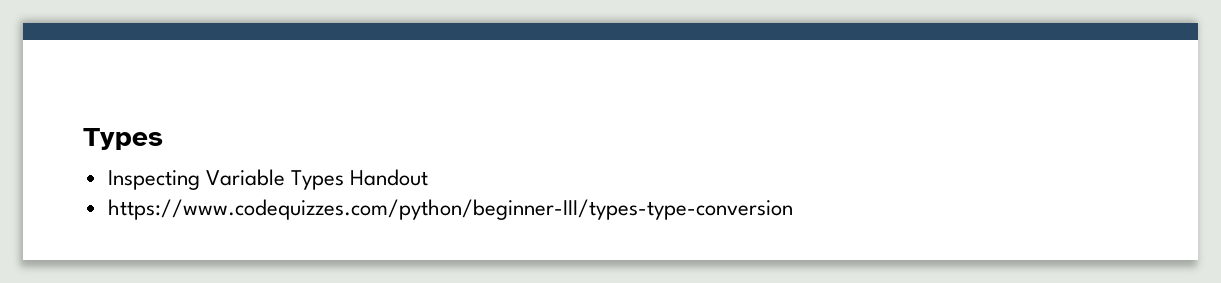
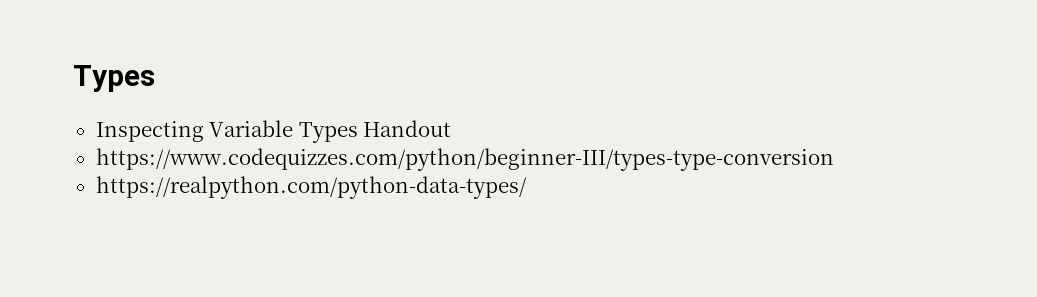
(793, 209) none -> [95,176,527,199] // https://realpython.com/python-data-types/

